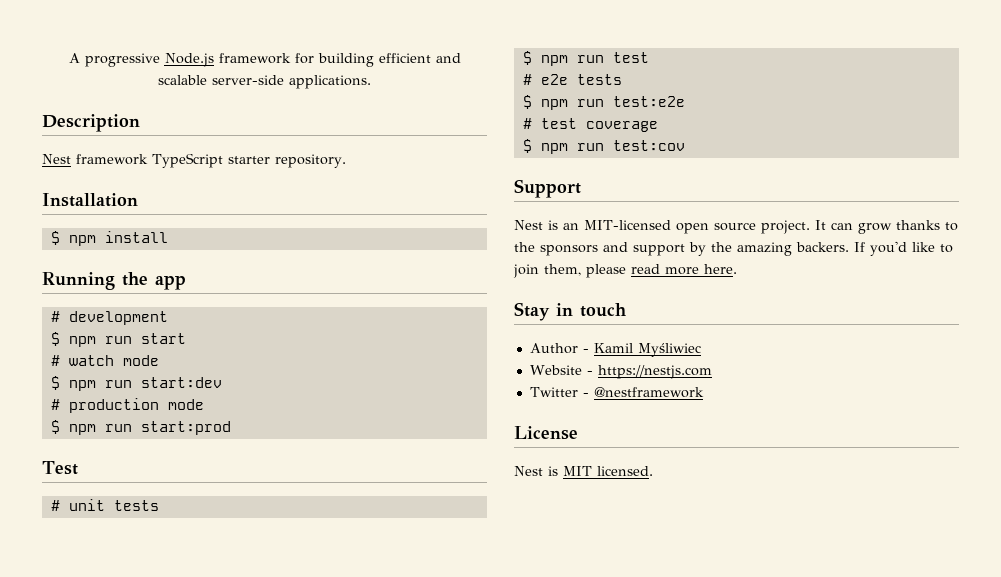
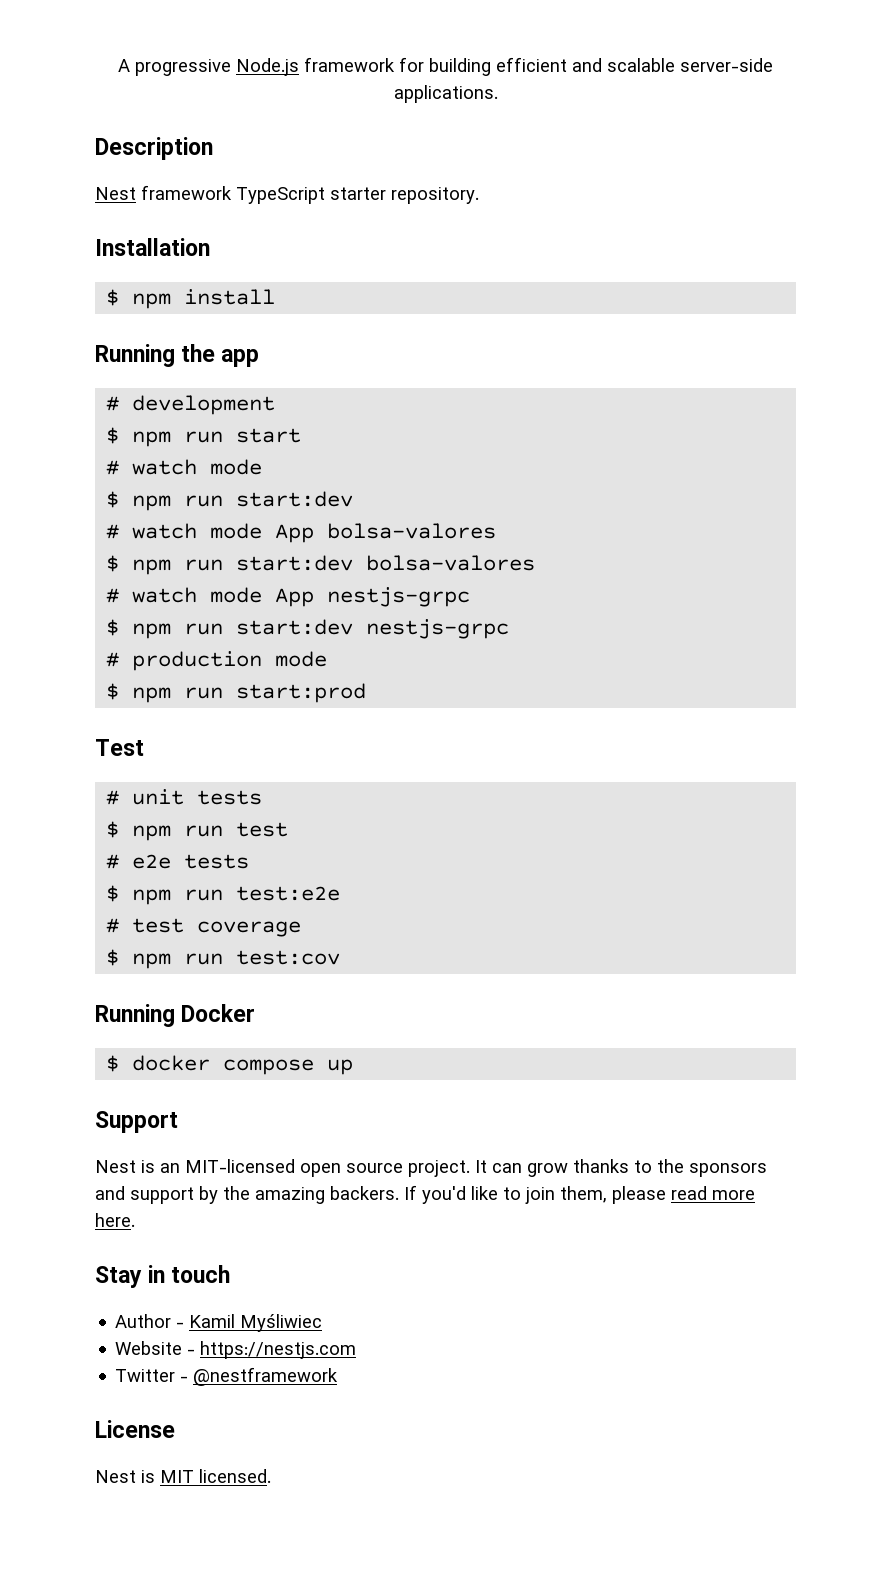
(222, 382) none -> [106,523,497,543] [106,555,536,575] [106,587,471,607] [106,619,510,639] // # watch mode App bolsa-valores // $ npm run start:dev bolsa-valores // # watch mode App nestjs-grpc // $ npm run start:dev nestjs-grpc
(685, 145) none -> [95,1004,256,1027] [106,1055,354,1075] // Running Docker // $ docker compose up

